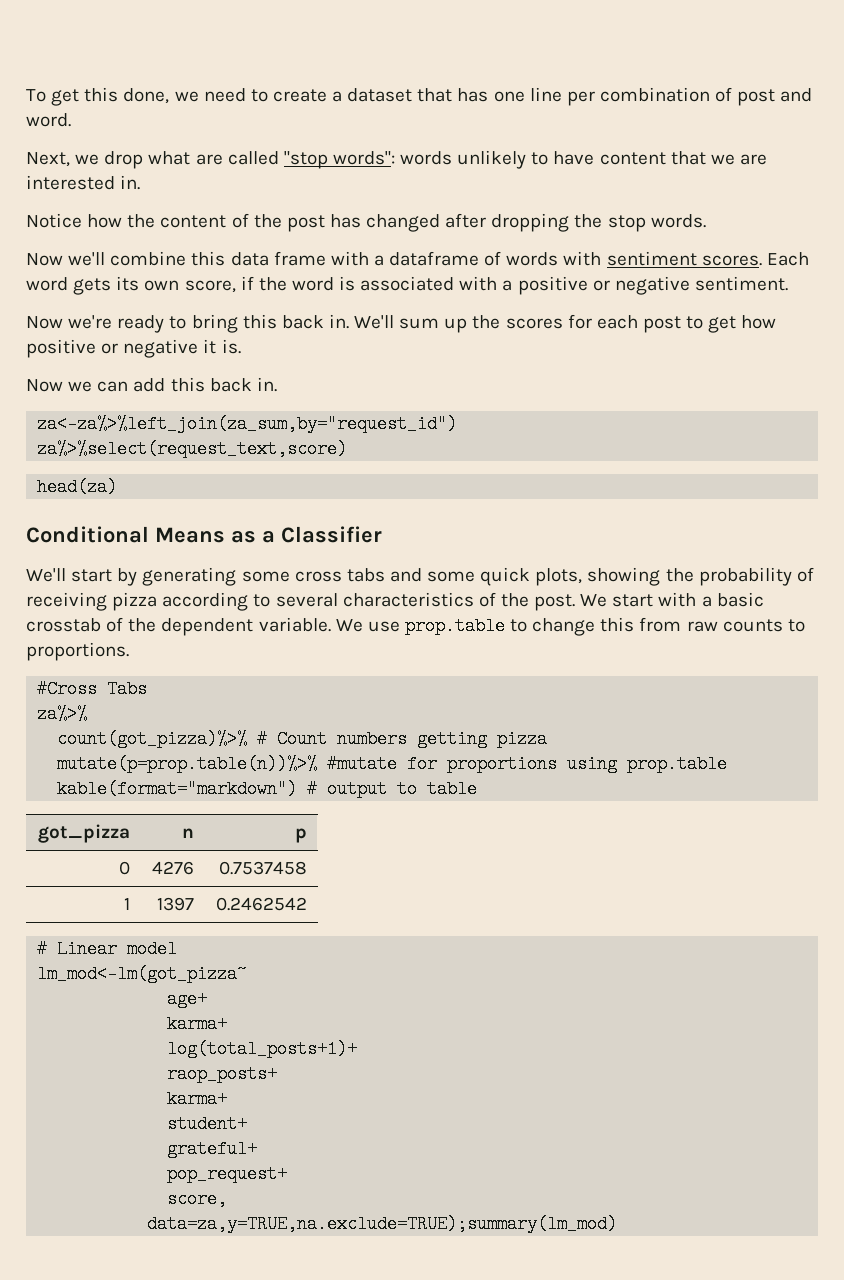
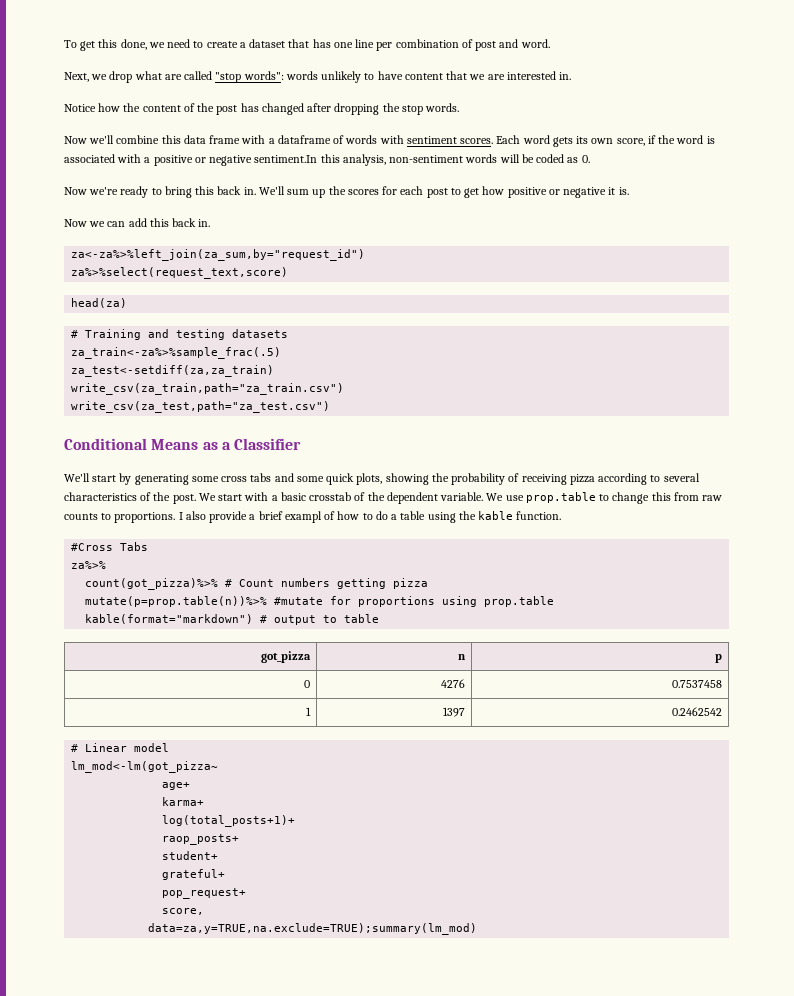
[694,276,788,291] sentiment. -> [254,154,590,166] sentiment.In this analysis, non-sentiment words will be coded as 0.
(118, 487) none -> [71,329,289,340] [71,347,282,359] [71,365,275,377] [71,383,345,395] [71,401,331,413] // # Training and testing datasets // za_train<-za%>%sample_frac(.5) // za_test<-setdiff(za,za_train) // write_csv(za_train,path="za_train.csv") // write_csv(za_test,path="za_test.csv")
(129, 651) none -> [178,511,562,523] I also provide a brief exampl of how to do a table using the kable function.
[167,1090,228,1108] // karma+ -> (240, 839) none

